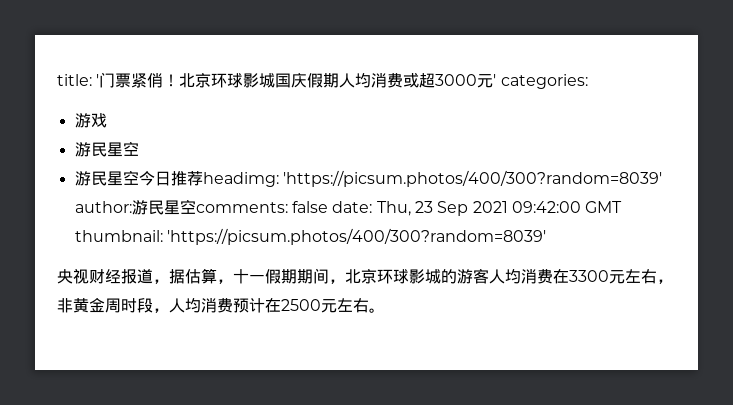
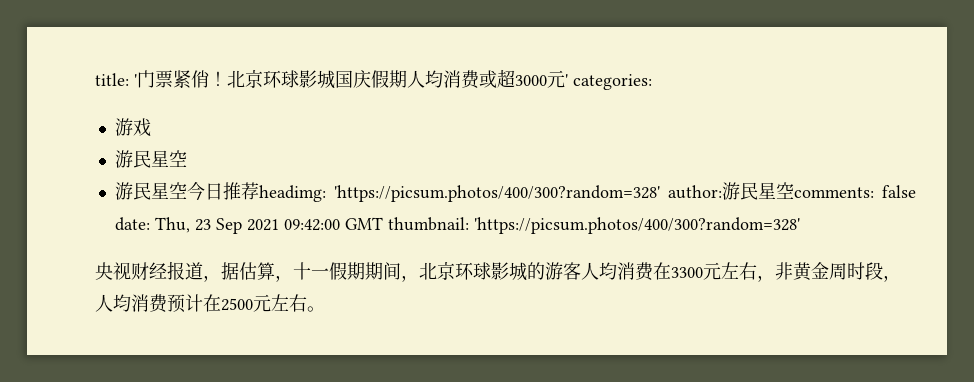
[282,170,662,187] 'https://picsum.photos/400/300?random=8039' -> [333,185,660,202] 'https://picsum.photos/400/300?random=328'
[166,228,546,245] 'https://picsum.photos/400/300?random=8039' -> [473,217,800,234] 'https://picsum.photos/400/300?random=328'

